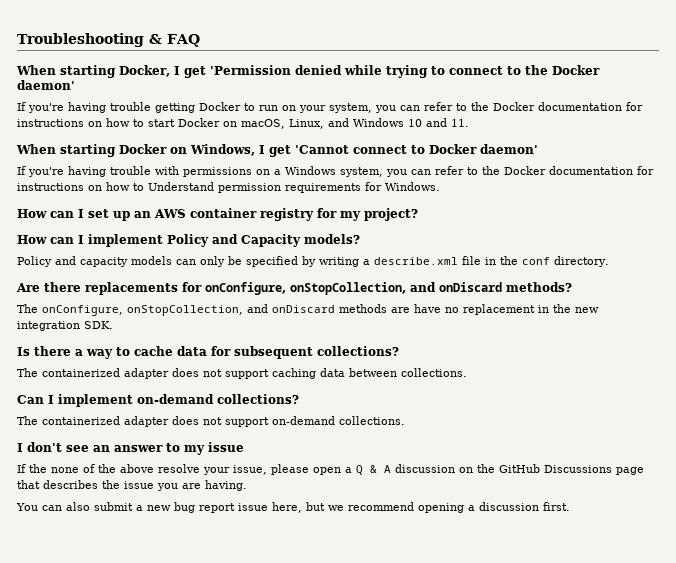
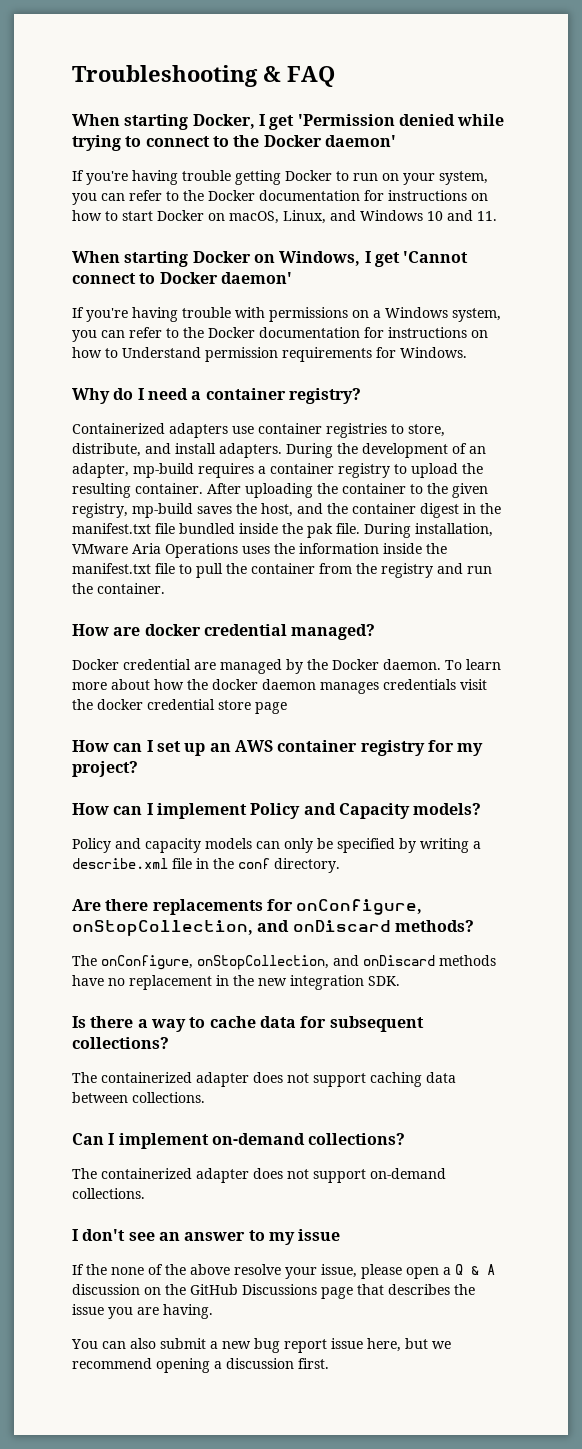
(440, 186) none -> [72,388,361,404] [72,423,445,438] [72,443,486,458] [72,463,483,478] [72,483,488,498] [72,503,501,518] [72,523,493,538] [72,543,447,558] [72,563,492,578] [72,583,165,594] [72,624,376,640] [72,659,501,674] [72,679,487,694] [72,699,287,714] // Why do I need a container registry? // Containerized adapters use container registries to store, distribute, and install adapters. During the development of an adapter, mp-build requires a container registry to upload the resulting container. After uploading the container to the given registry, mp-build saves the host, and the container digest in the manifest.txt file bundled inside the pak file. During installation, VMware Aria Operations uses the information inside the manifest.txt file to pull the container from the registry and run the container. // How are docker credential managed? // Docker credential are managed by the Docker daemon. To learn more about how the docker daemon manages credentials visit the docker credential store page
[391,307,410,313] are -> (496, 960) none

